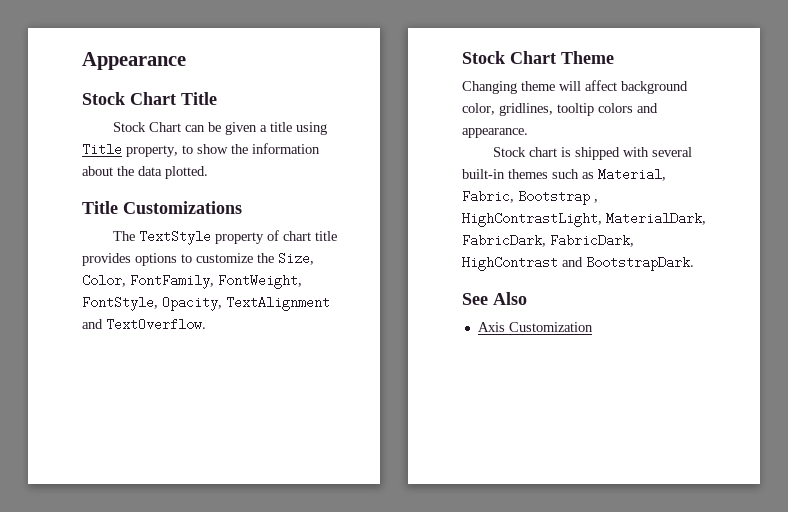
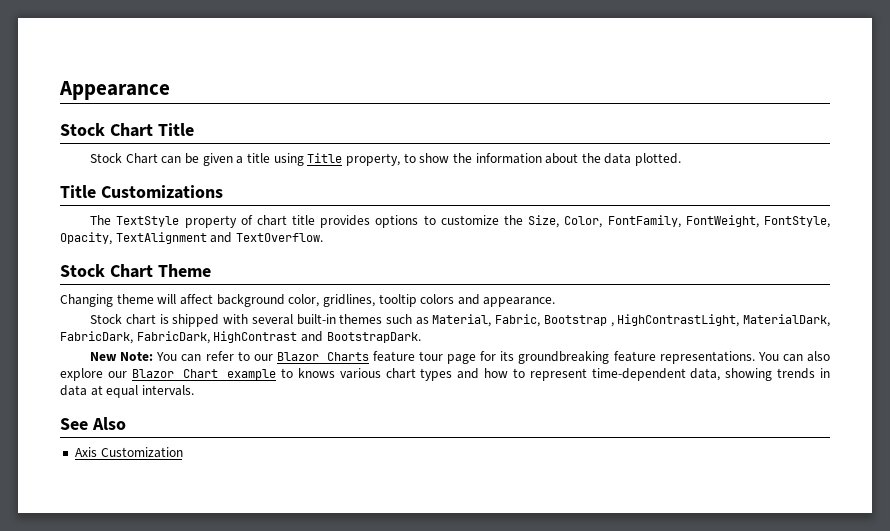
(694, 263) none -> [90,351,830,364] [60,368,831,381] [60,385,194,398] // New Note: You can refer to our Blazor Charts feature tour page for its groundbreaking feature representations. You can also explore our Blazor Chart example to knows various chart types and how to represent time-dependent data, showing trends in data at equal intervals.

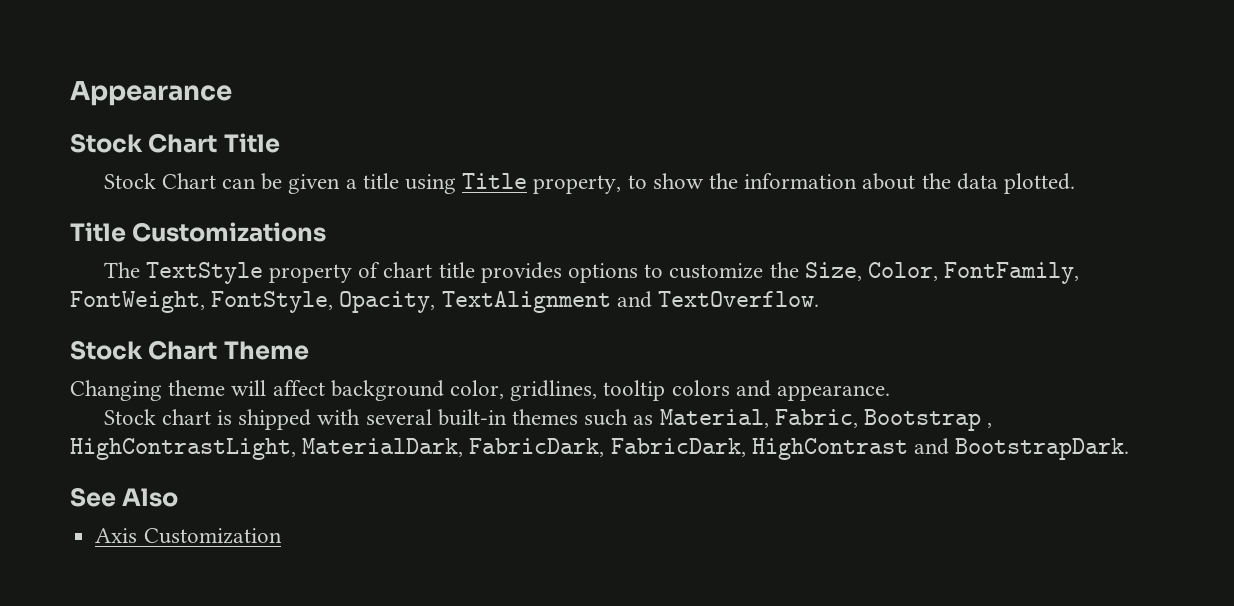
[90,351,830,364] [60,368,831,381] [60,385,194,398] // New Note: You can refer to our Blazor Charts feature tour page for its groundbreaking feature representations. You can also explore our Blazor Chart example to knows various chart types and how to represent time-dependent data, showing trends in data at equal intervals. -> (1130, 449) none

